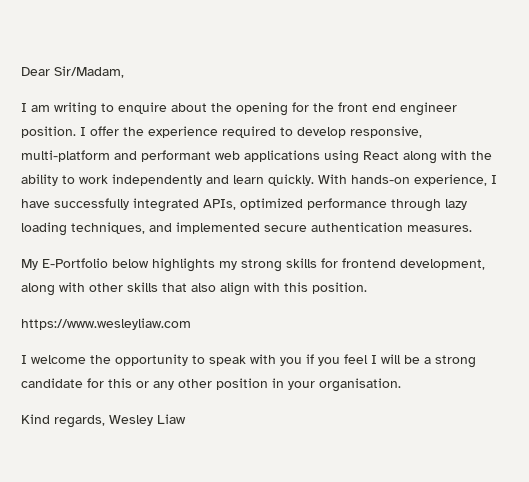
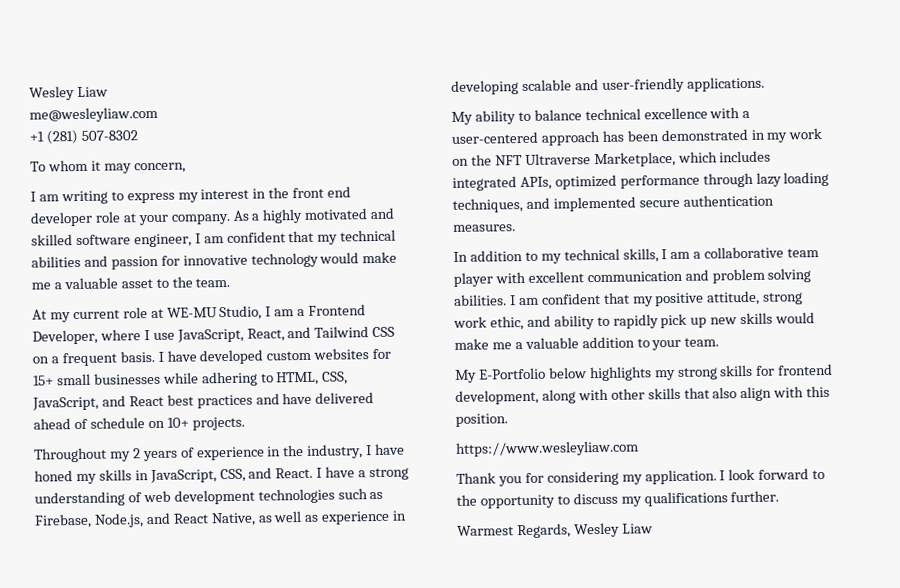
[21,66,124,78] [21,102,457,116] [21,126,422,138] [21,150,492,164] [21,174,497,186] [21,198,129,210] Dear Sir/Madam, // I am writing to enquire about the opening for the front end engineer position. I offer the experience required to develop responsive, multi-platform and performant web applications using React along with the ability to work independently and learn quickly. With hands-on experience, I have successfully -> [29,86,108,101] [29,106,158,123] [29,129,138,145] [30,159,186,174] [30,186,352,205] [30,207,395,227] [31,229,397,248] [31,251,398,270] [31,276,231,290] [32,304,367,323] [32,326,396,345] [32,348,392,367] [33,371,349,387] [32,392,375,411] [33,416,245,431] [34,443,406,463] [34,466,410,485] [34,488,384,507] [34,510,408,529] [451,76,765,95] [451,107,751,125] [451,127,823,146] [452,150,772,168] Wesley Liaw // me@wesleyliaw.com // +1 (281) 507-8302 // To whom it may concern, // I am writing to express my interest in the front end developer role at your company. As a highly motivated and skilled software engineer, I am confident that my technical abilities and passion for innovative technology would make me a valuable asset to the team. // At my current role at WE-MU Studio, I am a Frontend Developer, where I use JavaScript, React, and Tailwind CSS on a frequent basis. I have developed custom websites for 15+ small businesses while adhering to HTML, CSS, JavaScript, and React best practices and have delivered ahead of schedule on 10+ projects. // Throughout my 2 years of experience in the industry, I have honed my skills in JavaScript, CSS, and React. I have a strong understanding of web development technologies such as Firebase, Node.js, and React Native, as well as experience in developing scalable and user-friendly applications. // My ability to balance technical excellence with a user-centered approach has been demonstrated in my work on the NFT Ultraverse Marketplace, which includes
(472, 228) none -> [453,246,820,264] [453,268,812,287] [454,290,804,307] [453,312,816,331] [454,336,720,351] // In addition to my technical skills, I am a collaborative team player with excellent communication and problem solving abilities. I am confident that my positive attitude, strong work ethic, and ability to rapidly pick up new skills would make me a valuable addition to your team.
[21,354,476,368] [21,378,401,392] [21,414,105,428] I welcome the opportunity to speak with you if you feel I will be a strong candidate for this or any other position in your organisation. // Kind regards, -> [456,468,826,487] [456,490,780,509] [457,523,571,539] Thank you for considering my application. I look forward to the opportunity to discuss my qualifications further. // Warmest Regards,

